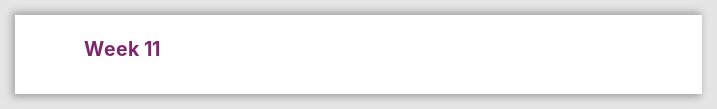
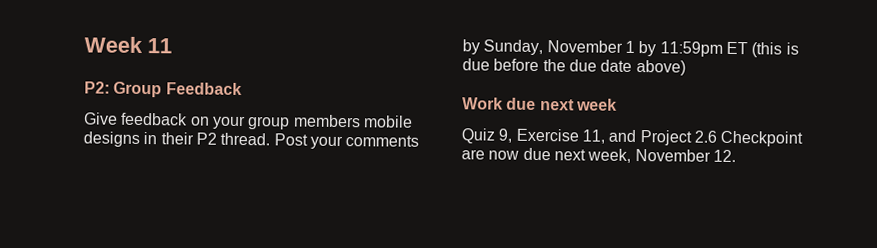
(161, 48) none -> [84,81,242,98] [83,112,413,130] [83,131,420,150] [462,39,799,58] [462,58,686,76] [462,97,617,111] [461,128,804,147] [461,147,736,163] // P2: Group Feedback // Give feedback on your group members mobile designs in their P2 thread. Post your comments by Sunday, November 1 by 11:59pm ET (this is due before the due date above) // Work due next week // Quiz 9, Exercise 11, and Project 2.6 Checkpoint are now due next week, November 12.

